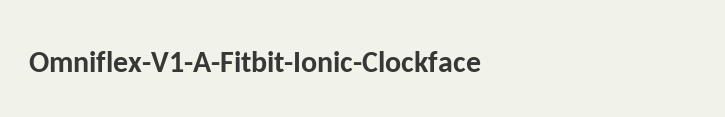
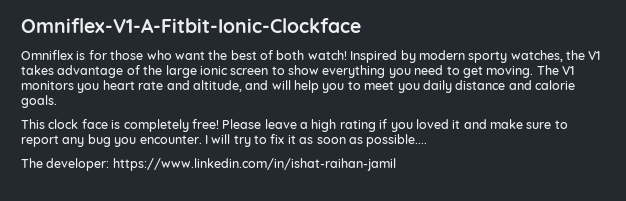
(481, 61) none -> [21,50,601,63] [21,65,574,78] [21,80,575,93] [21,95,57,108] [21,119,568,132] [21,134,428,147] [21,158,396,171] // Omniflex is for those who want the best of both watch! Inspired by modern sporty watches, the V1 takes advantage of the large ionic screen to show everything you need to get moving. The V1 monitors you heart rate and altitude, and will help you to meet you daily distance and calorie goals. // This clock face is completely free! Please leave a high rating if you loved it and make sure to report any bug you encounter. I will try to fix it as soon as possible.... // The developer: https://www.linkedin.com/in/ishat-raihan-jamil

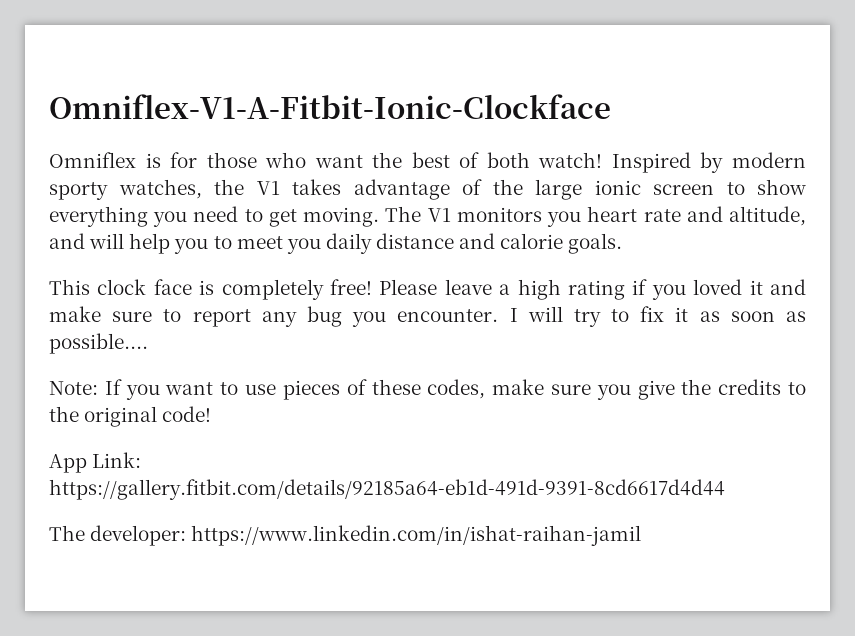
(428, 140) none -> [49,379,806,400] [49,406,212,427] [49,452,142,473] [49,479,725,500] // Note: If you want to use pieces of these codes, make sure you give the credits to the original code! // App Link: https://gallery.fitbit.com/details/92185a64-eb1d-491d-9391-8cd6617d4d44

